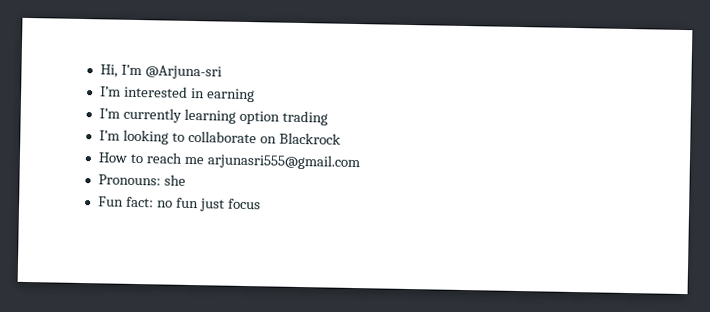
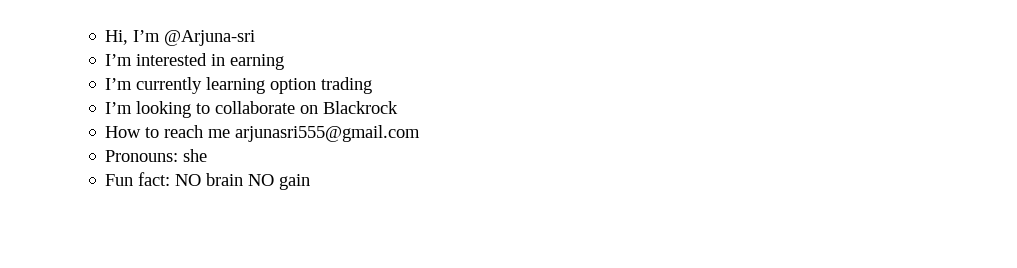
[156,197,261,212] no fun just focus -> [175,173,311,190] NO brain NO gain

